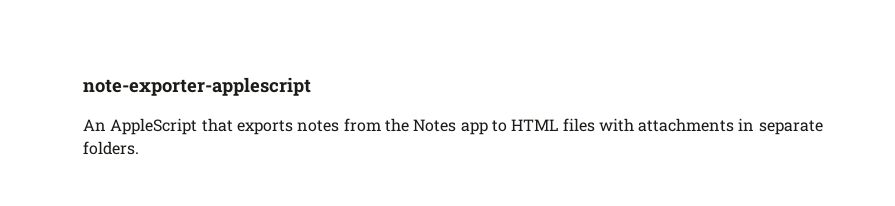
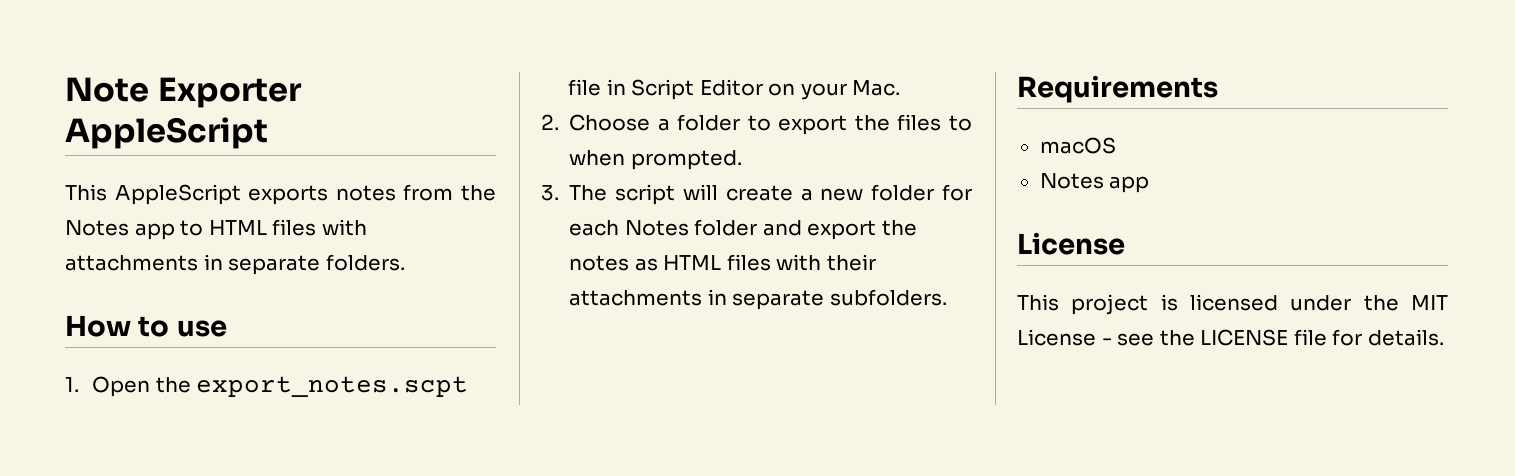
[83,77,311,96] [83,118,233,135] note-exporter-applescript // An AppleScript that -> [65,77,302,108] [65,117,268,149] [65,184,241,205] Note Exporter AppleScript // This AppleScript
(139, 148) none -> [65,315,227,337] [65,376,469,397] [568,79,901,100] [541,114,972,135] [569,150,742,170] [541,184,972,205] [569,219,917,240] [569,254,876,271] [569,289,947,310] [1017,75,1218,103] [1039,137,1116,154] [1039,173,1150,193] [1017,232,1125,255] [1017,294,1448,315] [1017,329,1444,346] // How to use // 1. Open the export_notes.scpt file in Script Editor on your Mac. // 2. Choose a folder to export the files to when prompted. // 3. The script will create a new folder for each Notes folder and export the notes as HTML files with their attachments in separate subfolders. // Requirements // macOS // Notes app // License // This project is licensed under the MIT License - see the LICENSE file for details.

